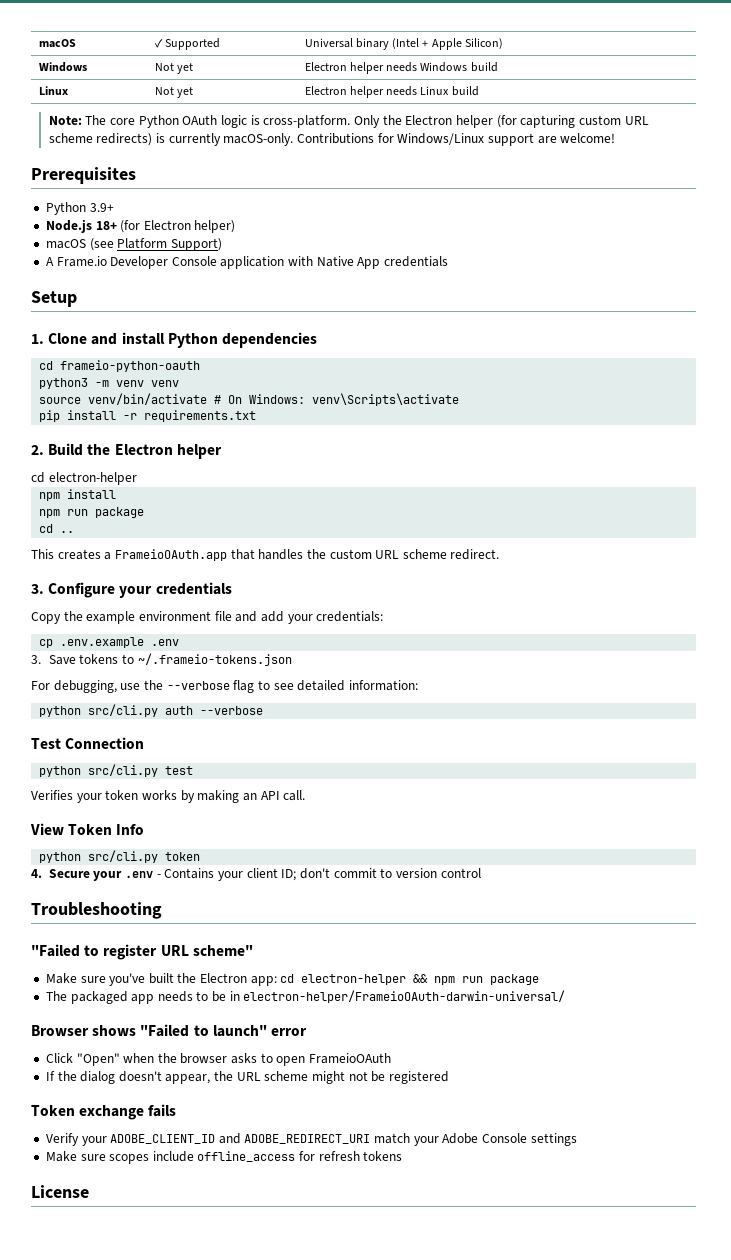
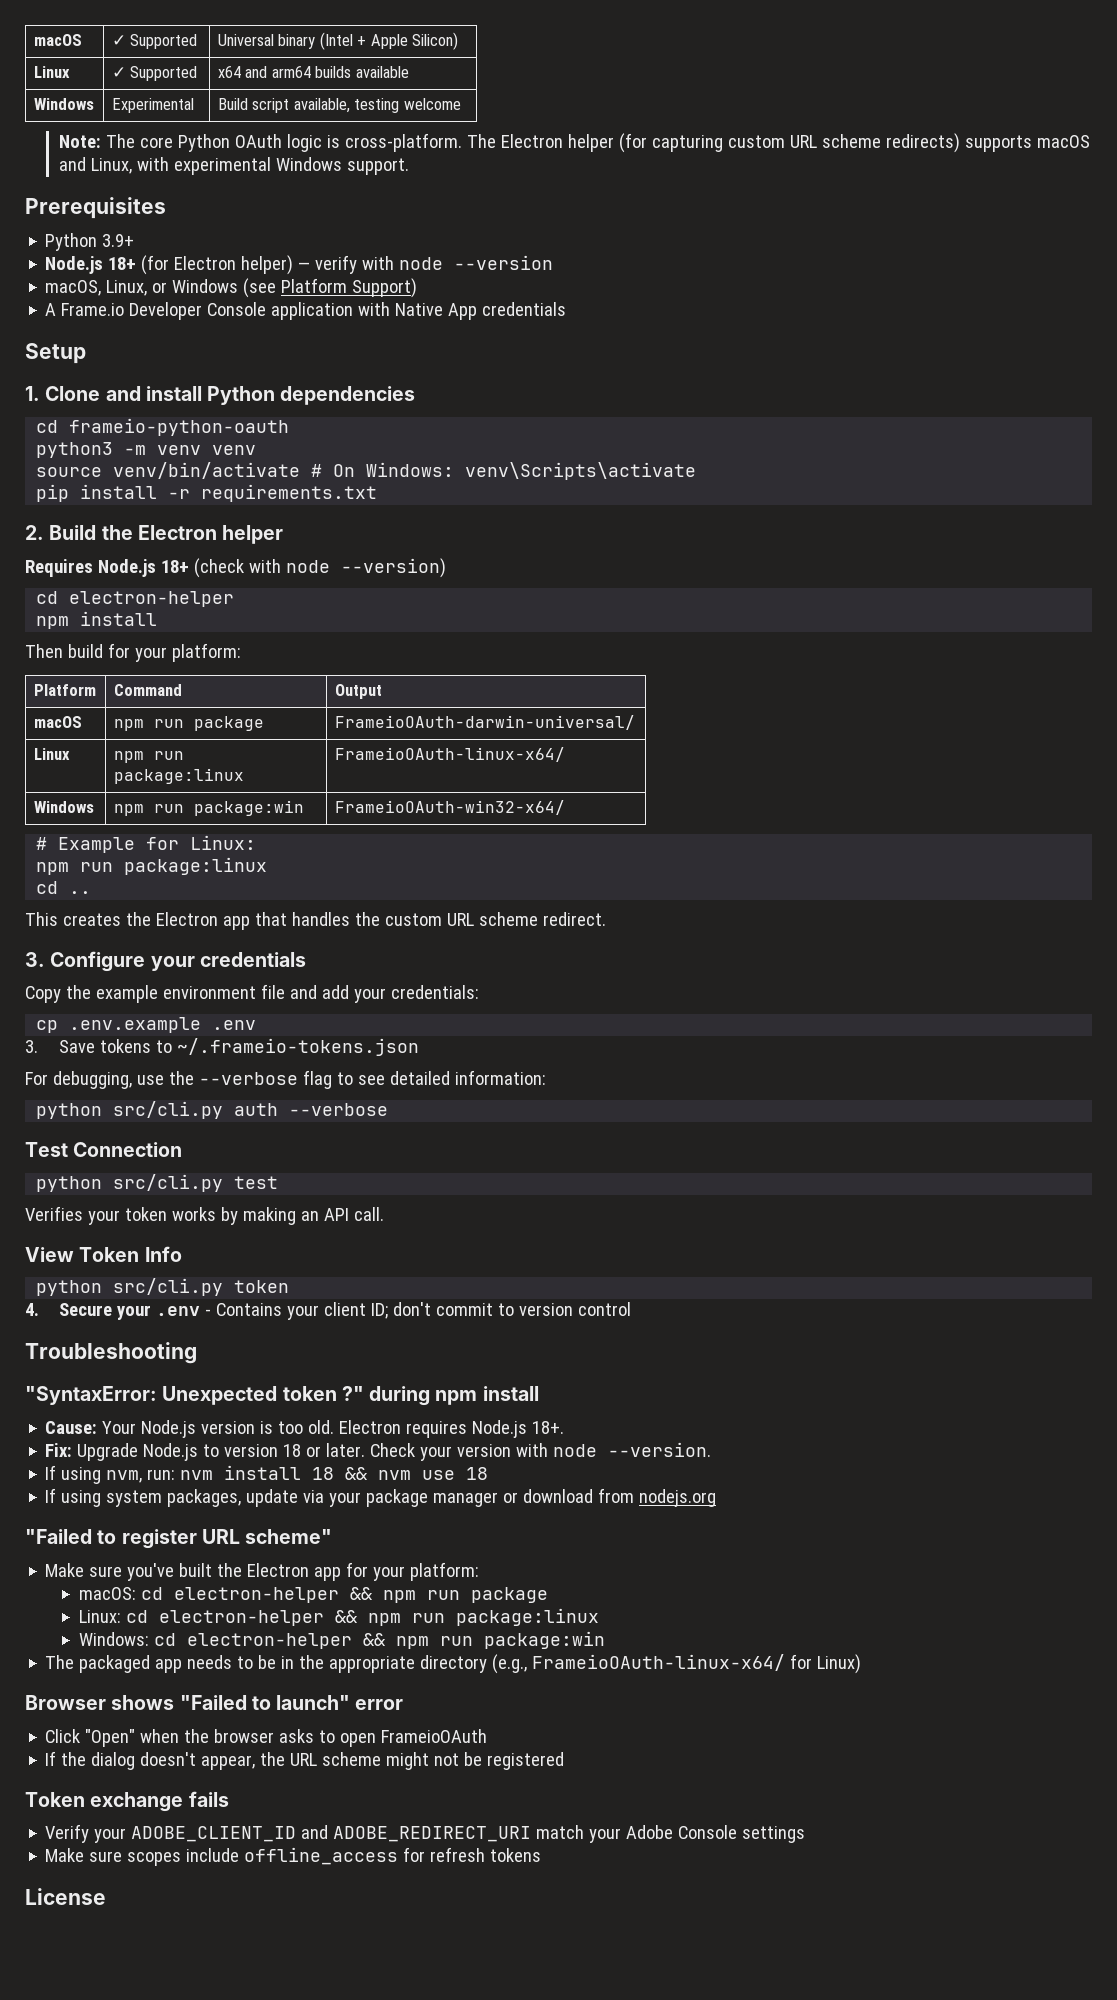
[38,62,87,72] [154,63,194,74] [304,62,498,74] [38,86,68,95] [154,87,194,98] [304,86,479,98] Windows | Not yet | Electron helper needs Windows build // Linux | Not yet | Electron helper needs Linux build -> [33,66,70,78] [111,66,198,81] [217,66,409,78] [33,98,94,110] [111,98,194,113] [217,98,461,113] Linux | ✓ Supported | x64 and arm64 builds available // Windows | Experimental | Build script available, testing welcome
[354,115,402,128] Only the -> [466,134,496,148] The
[156,133,616,146] is currently macOS-only. Contributions for Windows/Linux support are welcome! -> [964,135,1090,152] [58,157,409,175] supports macOS and Linux, with experimental Windows support.
[45,239,86,249] // macOS -> [298,255,554,274] [45,279,239,296] — verify with node --version // macOS, Linux, or Windows
[31,472,137,485] [39,489,117,501] [39,507,145,518] cd electron-helper // npm install // npm run package -> [25,558,446,578] [36,591,235,607] [36,611,158,629] [25,643,241,662] [33,684,96,696] [113,684,182,696] [334,684,382,699] [33,716,82,728] [113,716,264,731] [334,715,635,730] [33,748,70,760] [113,751,184,763] [113,768,244,784] [334,747,565,762] [33,801,94,813] [113,800,304,816] [334,800,565,815] [36,835,257,853] [36,857,268,875] Requires Node.js 18+ (check with node --version) // cd electron-helper // npm install // Then build for your platform: // Platform | Command | Output // macOS | npm run package | FrameioOAuth-darwin-universal/ // Linux | npm run package:linux | FrameioOAuth-linux-x64/ // Windows | npm run package:win | FrameioOAuth-win32-x64/ // # Example for Linux: // npm run package:linux
[104,549,227,561] a FrameioOAuth.app -> [125,912,250,930] the Electron app
(162, 910) none -> [25,1386,539,1406] [45,1420,565,1438] [45,1442,712,1461] [45,1465,489,1484] [45,1488,717,1507] // "SyntaxError: Unexpected token ?" during npm install // Cause: Your Node.js version is too old. Electron requires Node.js 18+. // Fix: Upgrade Node.js to version 18 or later. Check your version with node --version. // If using nvm, run: nvm install 18 && nvm use 18 // If using system packages, update via your package manager or download from nodejs.org
[250,976,277,986] app: -> [314,1562,480,1581] [79,1587,137,1600] app for your platform: // macOS:
(540, 979) none -> [79,1608,600,1626] [79,1631,606,1649] // Linux: cd electron-helper && npm run package:linux // Windows: cd electron-helper && npm run package:win
[243,990,566,1003] electron-helper/FrameioOAuth-darwin-universal/ -> [299,1654,862,1674] the appropriate directory (e.g., FrameioOAuth-linux-x64/ for Linux)

